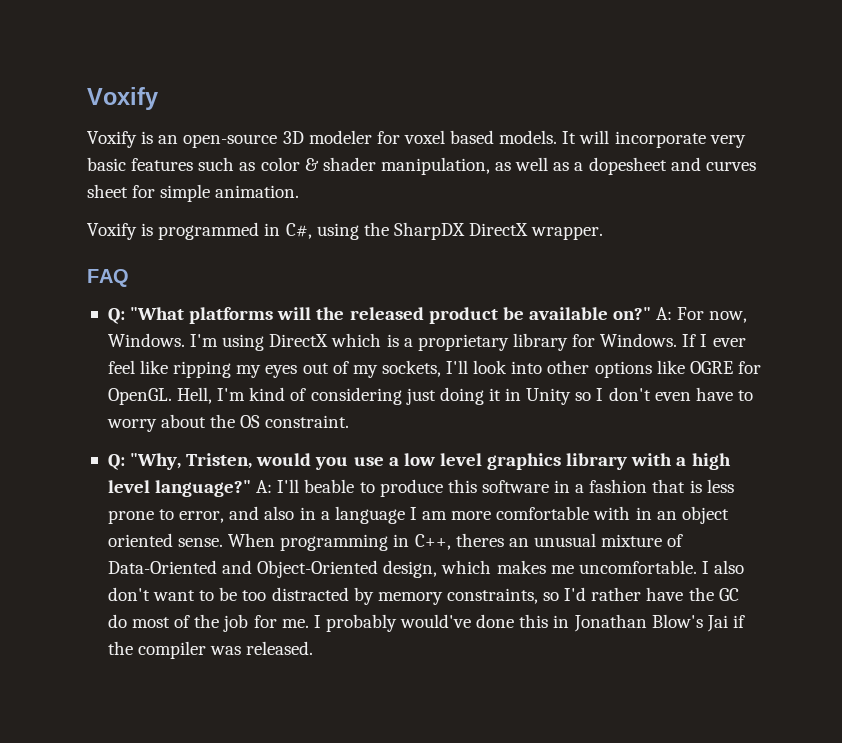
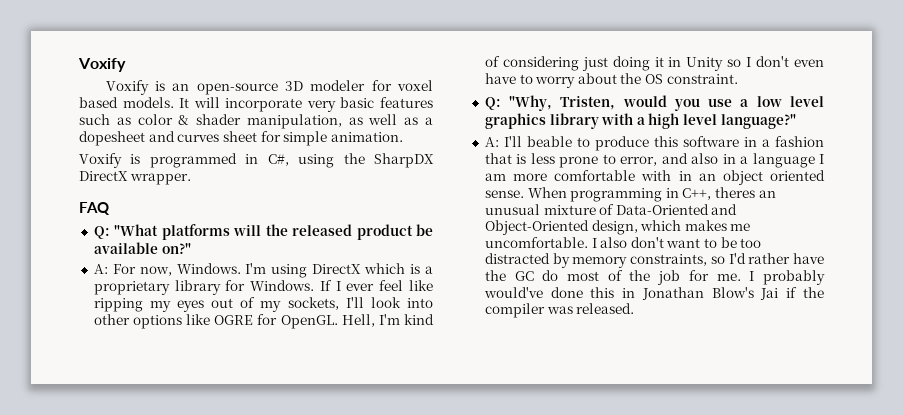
(652, 313) none -> (191, 248) //
(252, 488) none -> (796, 121) //

